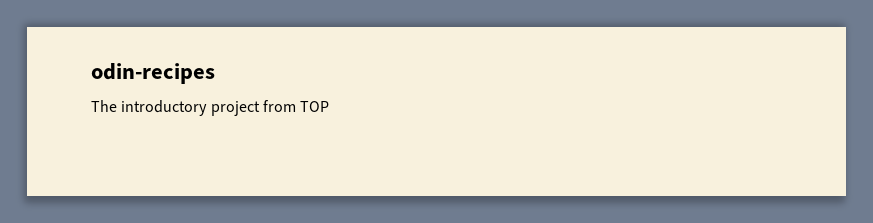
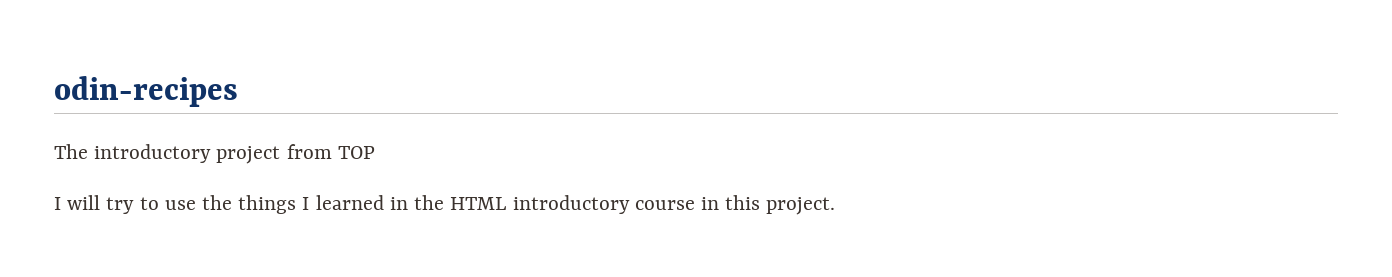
(330, 106) none -> [54,195,836,215] // I will try to use the things I learned in the HTML introductory course in this project.

